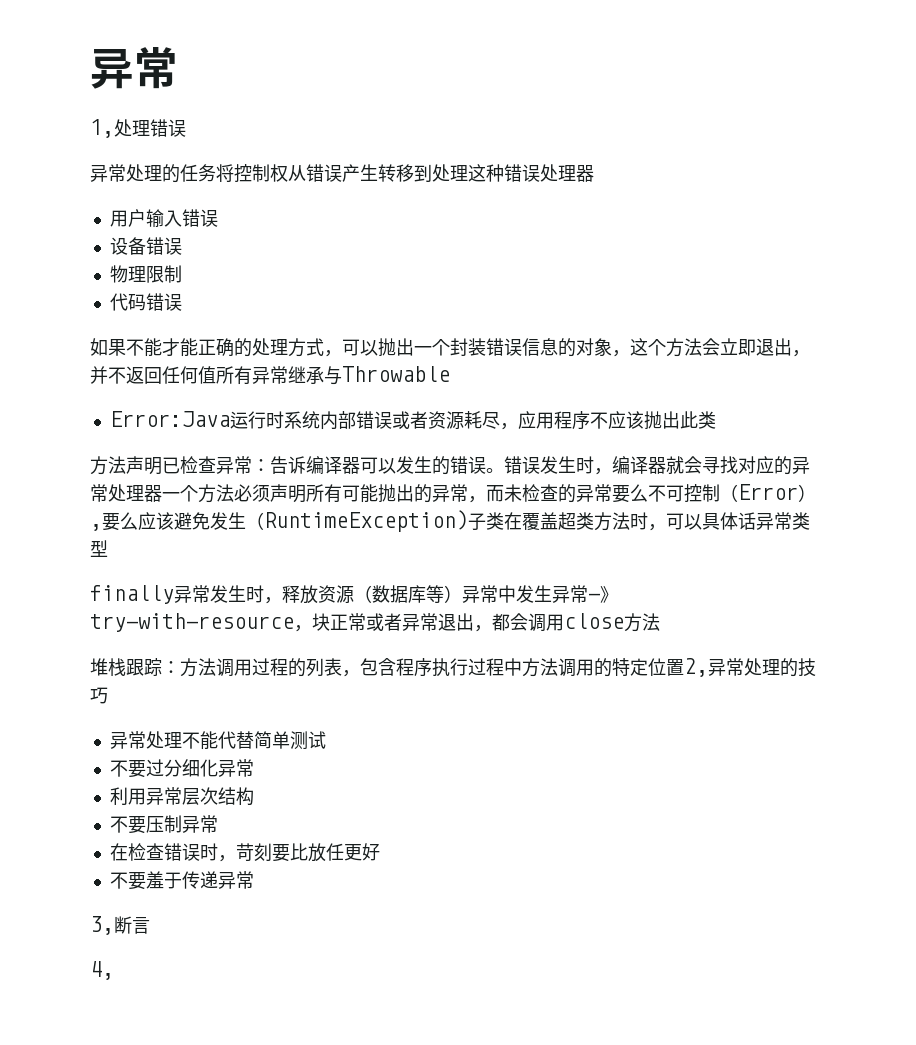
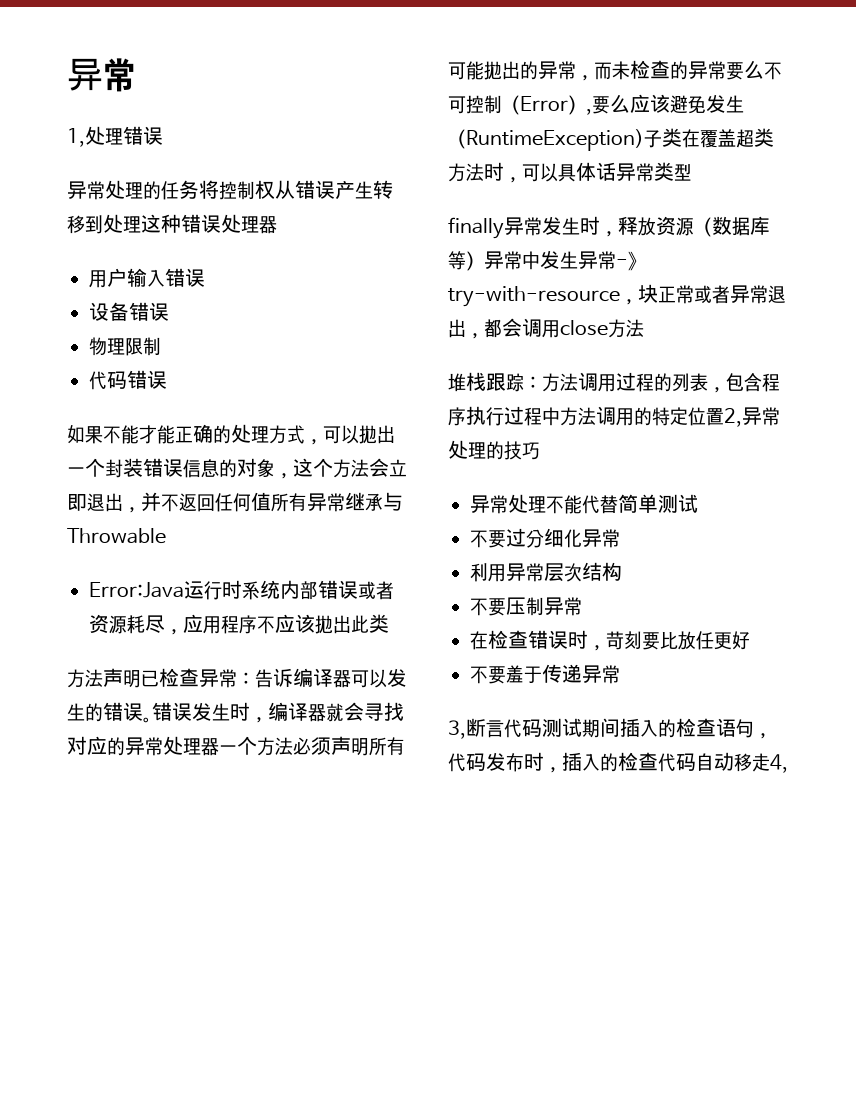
(150, 925) // -> [504,718,772,739] [448,752,770,773] 代码测试期间插入的检查语句，代码发布时，插入的检查代码自动移走

